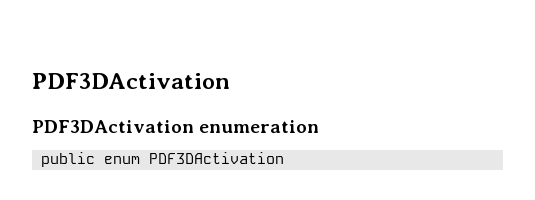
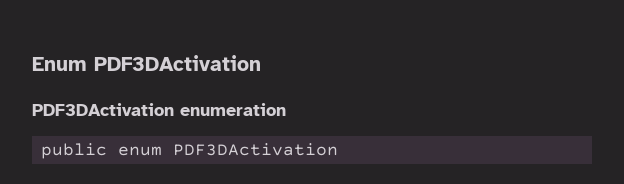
(32, 81) none -> [32,57,87,71] Enum

